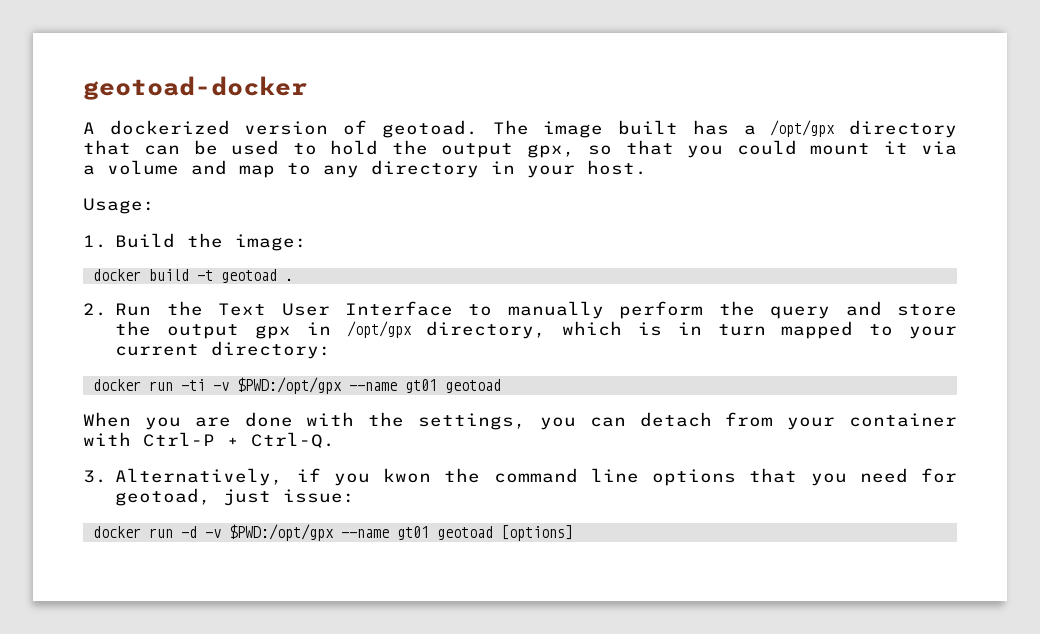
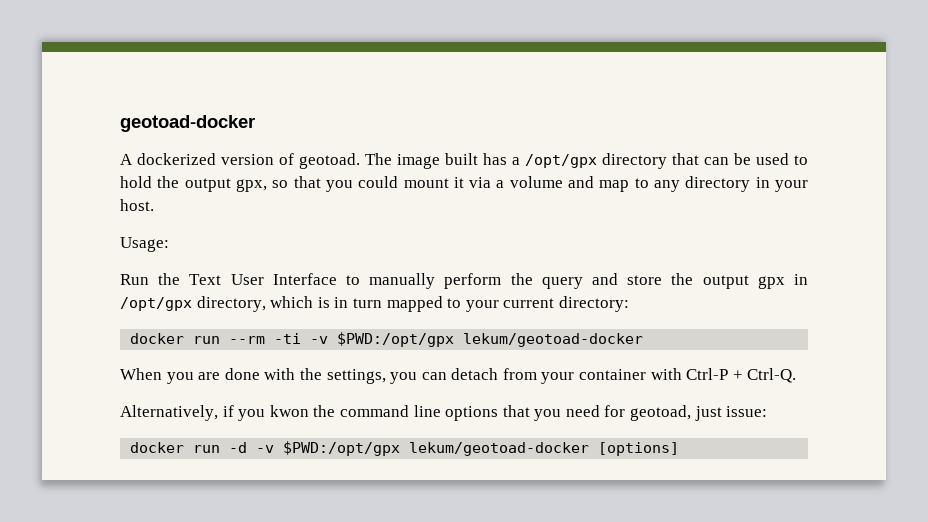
[83,233,308,251] [92,269,293,283] [83,303,107,316] 1. Build the image: // docker build -t geotoad . // 2. -> (169, 244) none
(173, 386) none -> [229,336,266,344] --rm
[348,379,501,393] --name gt01 geotoad -> [463,333,644,347] lekum/geotoad-docker
[83,470,107,483] 3. -> (797, 375) none
[340,526,493,540] --name gt01 geotoad -> [409,442,590,456] lekum/geotoad-docker

